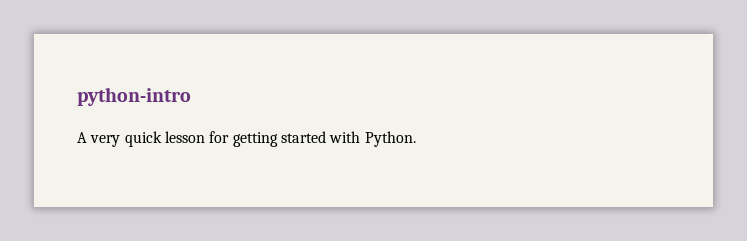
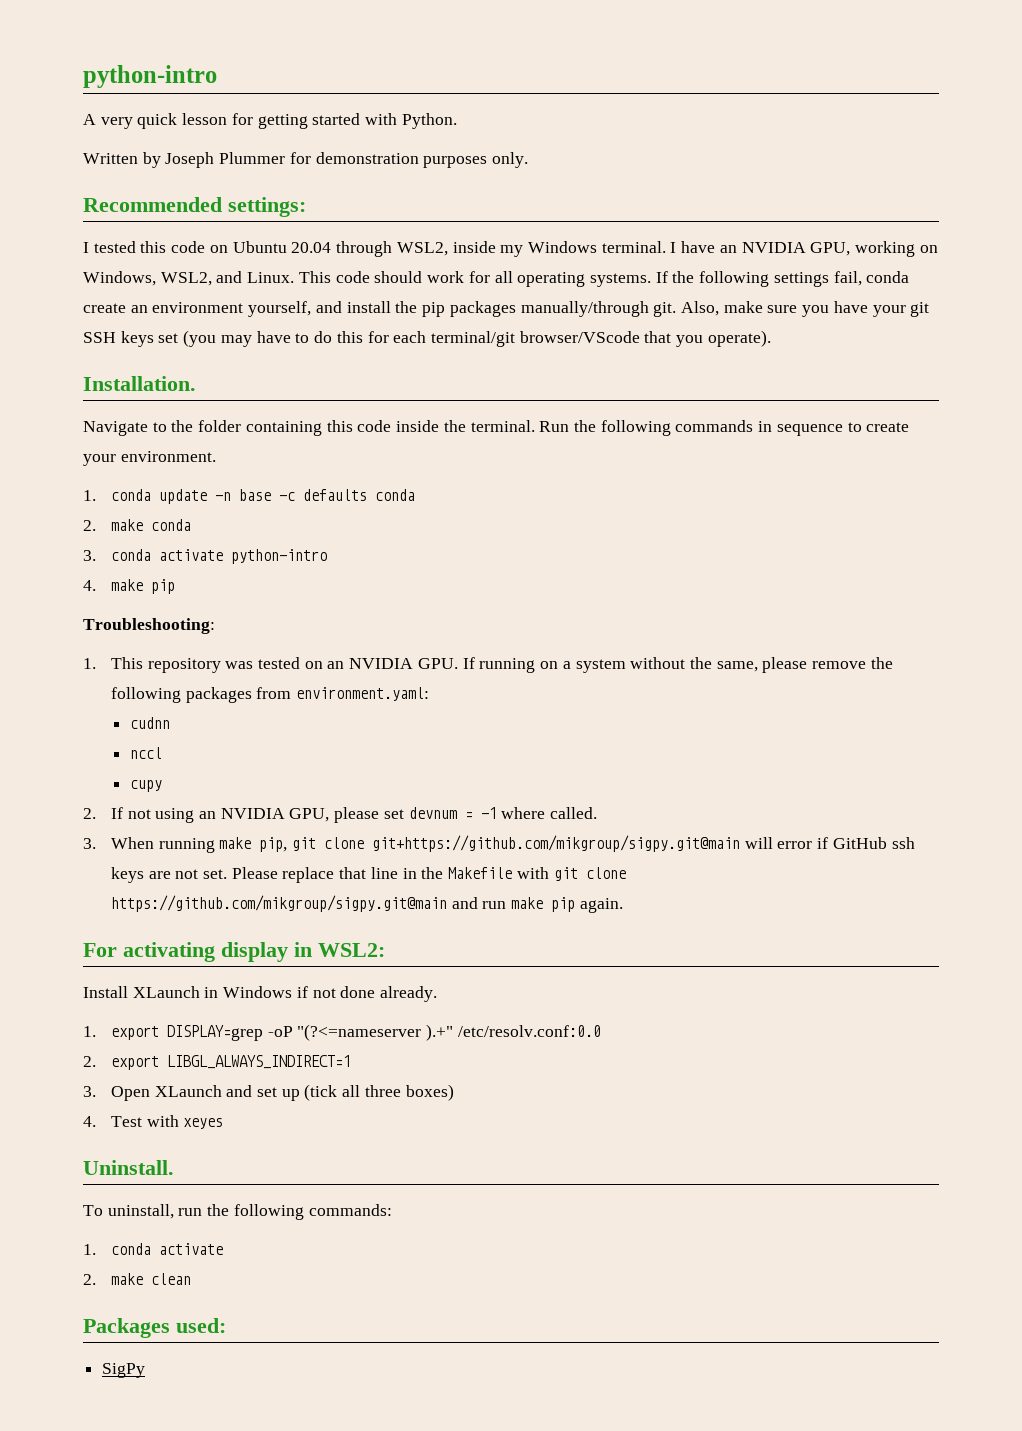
(416, 139) none -> [83,152,529,168] [83,197,306,217] [83,241,938,257] [83,271,910,287] [83,301,930,317] [83,330,771,347] [83,376,196,391] [83,420,910,436] [83,451,216,466] [83,489,415,504] [83,519,191,531] [83,549,327,564] [83,579,175,594] [83,618,215,634] [83,657,893,673] [110,687,430,703] [130,717,171,729] [130,747,163,759] [130,780,163,792] [83,807,598,823] [83,835,915,853] [110,867,626,883] [110,895,623,913] [83,942,385,962] [83,986,438,1002] [83,1024,601,1041] [83,1055,351,1070] [83,1084,454,1101] [83,1115,224,1129] [83,1160,174,1175] [83,1204,392,1220] [83,1243,223,1255] [83,1273,191,1285] [83,1318,226,1338] [102,1363,146,1378] // Written by Joseph Plummer for demonstration purposes only. // Recommended settings: // I tested this code on Ubuntu 20.04 through WSL2, inside my Windows terminal. I have an NVIDIA GPU, working on Windows, WSL2, and Linux. This code should work for all operating systems. If the following settings fail, conda create an environment yourself, and install the pip packages manually/through git. Also, make sure you have your git SSH keys set (you may have to do this for each terminal/git browser/VScode that you operate). // Installation. // Navigate to the folder containing this code inside the terminal. Run the following commands in sequence to create your environment. // 1. conda update -n base -c defaults conda // 2. make conda // 3. conda activate python-intro // 4. make pip // Troubleshooting: // 1. This repository was tested on an NVIDIA GPU. If running on a system without the same, please remove the following packages from environment.yaml: // cudnn // nccl // cupy // 2. If not using an NVIDIA GPU, please set devnum = -1 where called. // 3. When running make pip, git clone git+https://github.com/mikgroup/sigpy.git@main will error if GitHub ssh keys are not set. Please replace that line in the Makefile with git clone https://github.com/mikgroup/sigpy.git@main and run make pip again. // For activating display in WSL2: // Install XLaunch in Windows if not done already. // 1. export DISPLAY=grep -oP "(?<=nameserver ).+" /etc/resolv.conf:0.0 // 2. export LIBGL_ALWAYS_INDIRECT=1 // 3. Open XLaunch and set up (tick all three boxes) // 4. Test with xeyes // Uninstall. // To uninstall, run the following commands: // 1. conda activate // 2. make clean // Packages used: // SigPy

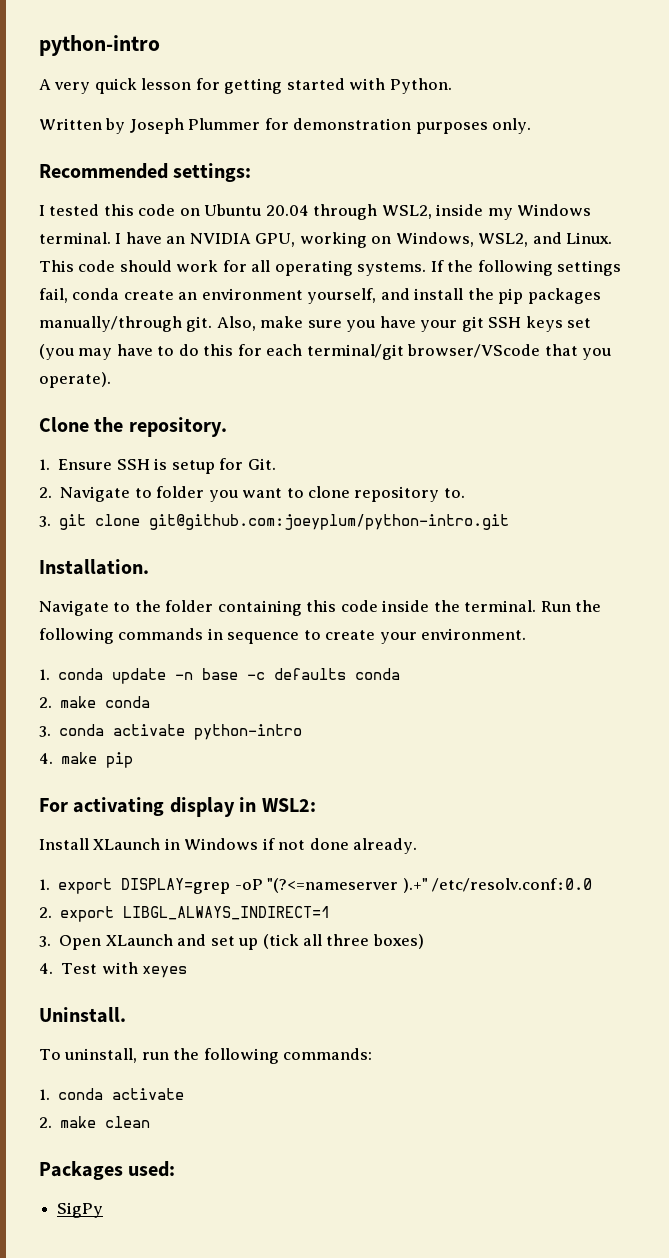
(771, 338) none -> [39,417,227,437] [39,458,276,474] [39,486,465,502] [39,514,510,530] // Clone the repository. // 1. Ensure SSH is setup for Git. // 2. Navigate to folder you want to clone repository to. // 3. git clone git@github.com:joeyplum/python-intro.git
[83,618,215,634] [83,657,893,673] [110,687,430,703] [130,717,171,729] [130,747,163,759] [130,780,163,792] [83,807,598,823] [83,835,915,853] [110,867,626,883] [110,895,623,913] // Troubleshooting: // 1. This repository was tested on an NVIDIA GPU. If running on a system without the same, please remove the following packages from environment.yaml: // cudnn // nccl // cupy // 2. If not using an NVIDIA GPU, please set devnum = -1 where called. // 3. When running make pip, git clone git+https://github.com/mikgroup/sigpy.git@main will error if GitHub ssh keys are not set. Please replace that line in the Makefile with git clone https://github.com/mikgroup/sigpy.git@main and run make pip again. -> (134, 760) none

